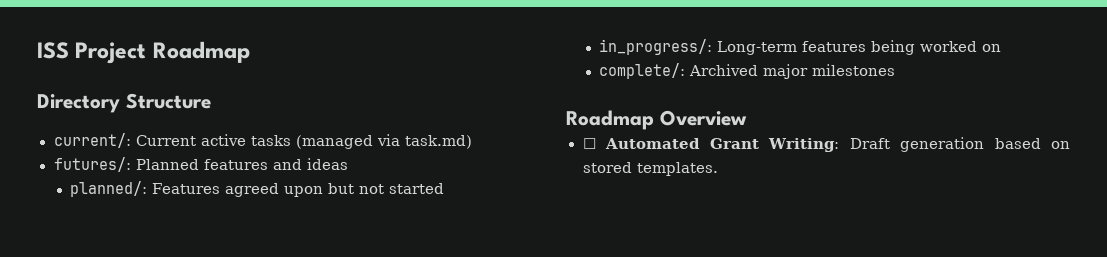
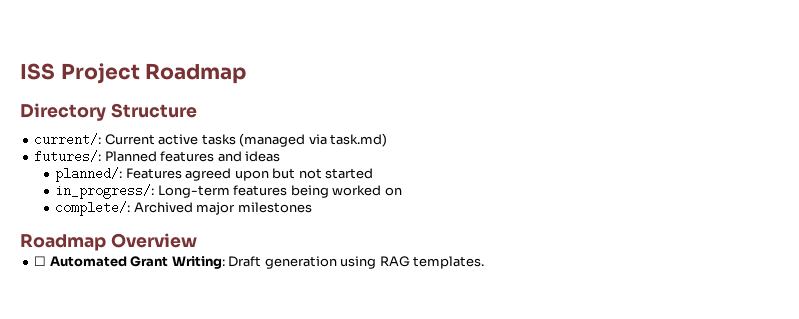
[994,138,1070,149] [582,162,632,173] based on stored -> [340,256,410,269] using RAG

